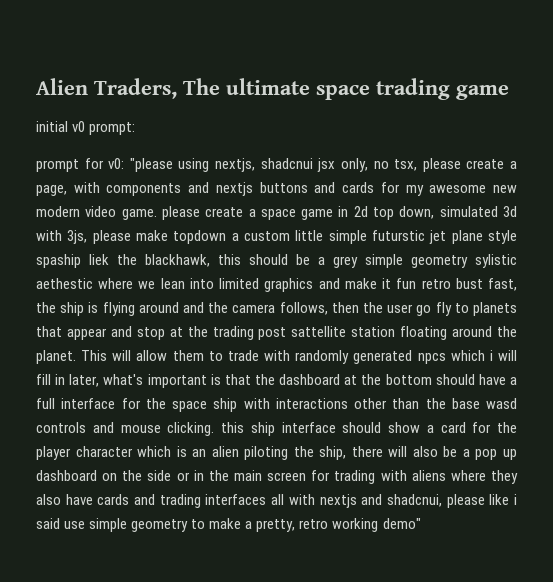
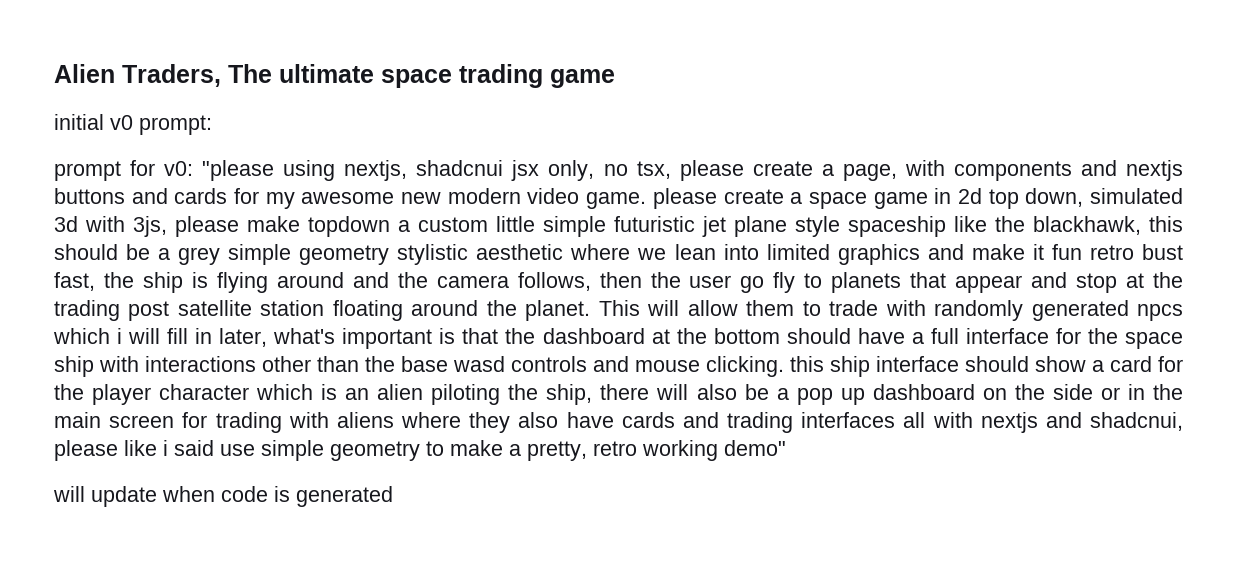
[372,230,425,241] futurstic -> [614,216,695,232] futuristic
[36,254,109,268] spaship liek -> [848,216,987,237] spaceship like
[475,254,517,268] [36,278,93,289] sylistic aethestic -> [397,244,564,265] stylistic aesthetic
[291,326,347,337] sattellite -> [177,300,252,316] satellite
(421, 523) none -> [53,486,393,507] // will update when code is generated

